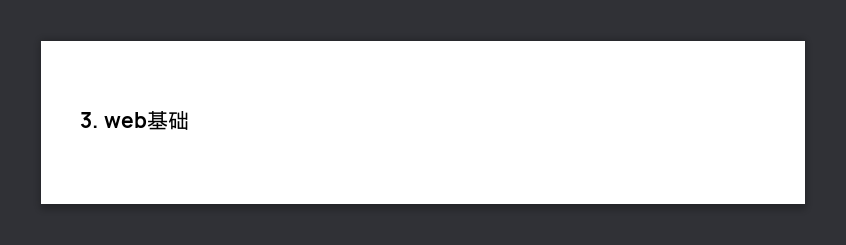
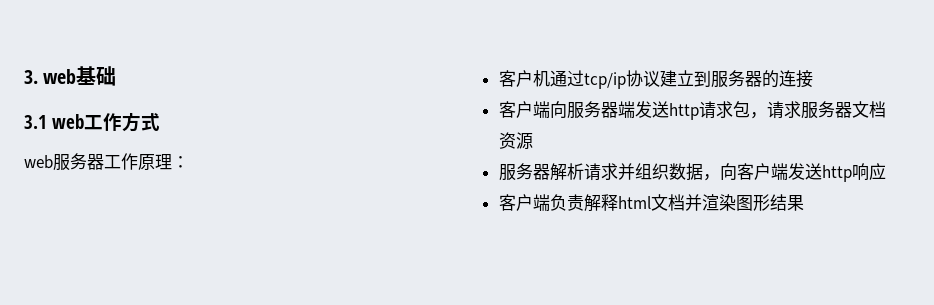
(189, 120) none -> [24,112,160,132] [24,153,189,171] [498,70,813,89] [498,101,886,120] [498,132,533,150] [498,163,886,182] [498,194,804,212] // 3.1 web工作方式 // web服务器工作原理： // 客户机通过tcp/ip协议建立到服务器的连接 // 客户端向服务器端发送http请求包，请求服务器文档资源 // 服务器解析请求并组织数据，向客户端发送http响应 // 客户端负责解释html文档并渲染图形结果

